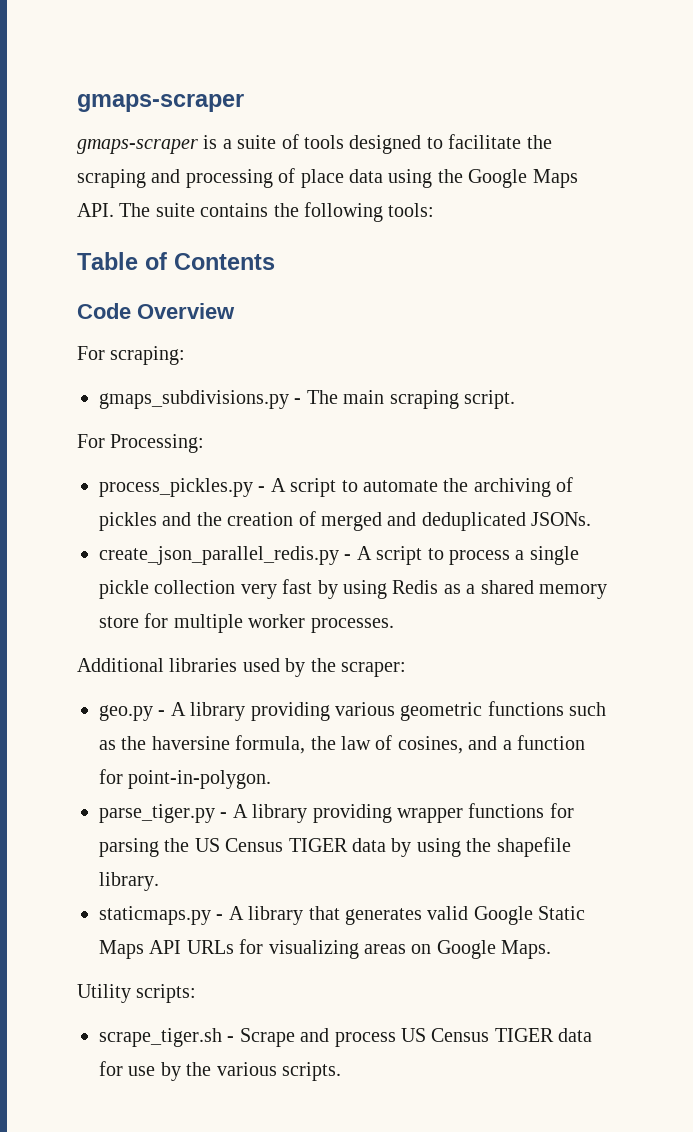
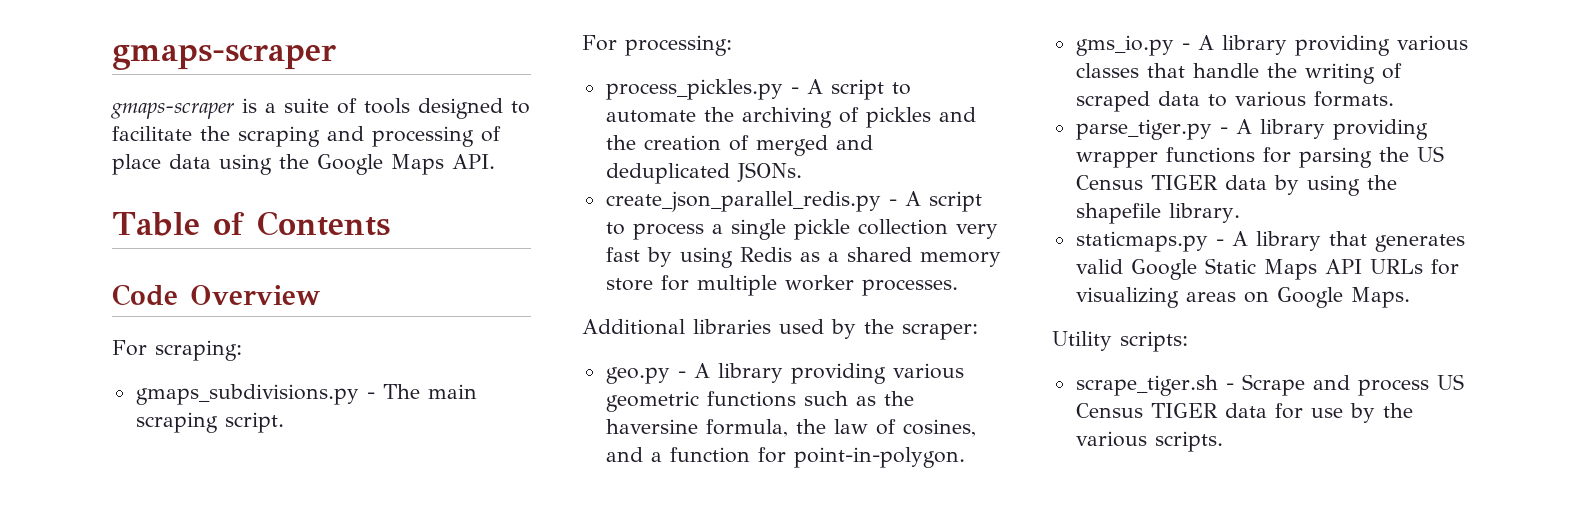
[119,202,435,222] The suite contains the following tools: -> (495, 161) none
[110,434,205,453] Processing: -> [625,35,732,56] processing:
(272, 779) none -> [1075,35,1468,56] [1075,63,1402,84] [1075,91,1394,112] // gms_io.py - A library providing various classes that handle the writing of scraped data to various formats.

